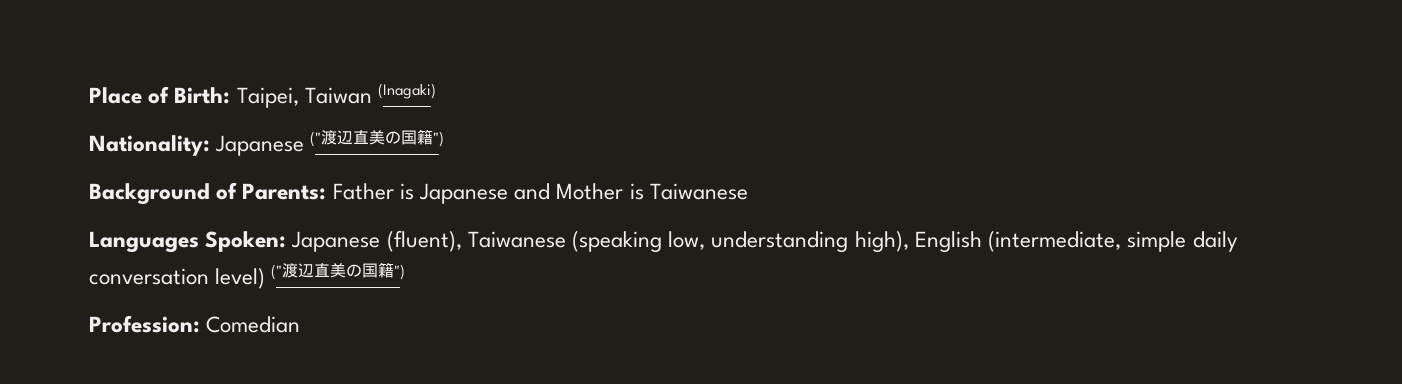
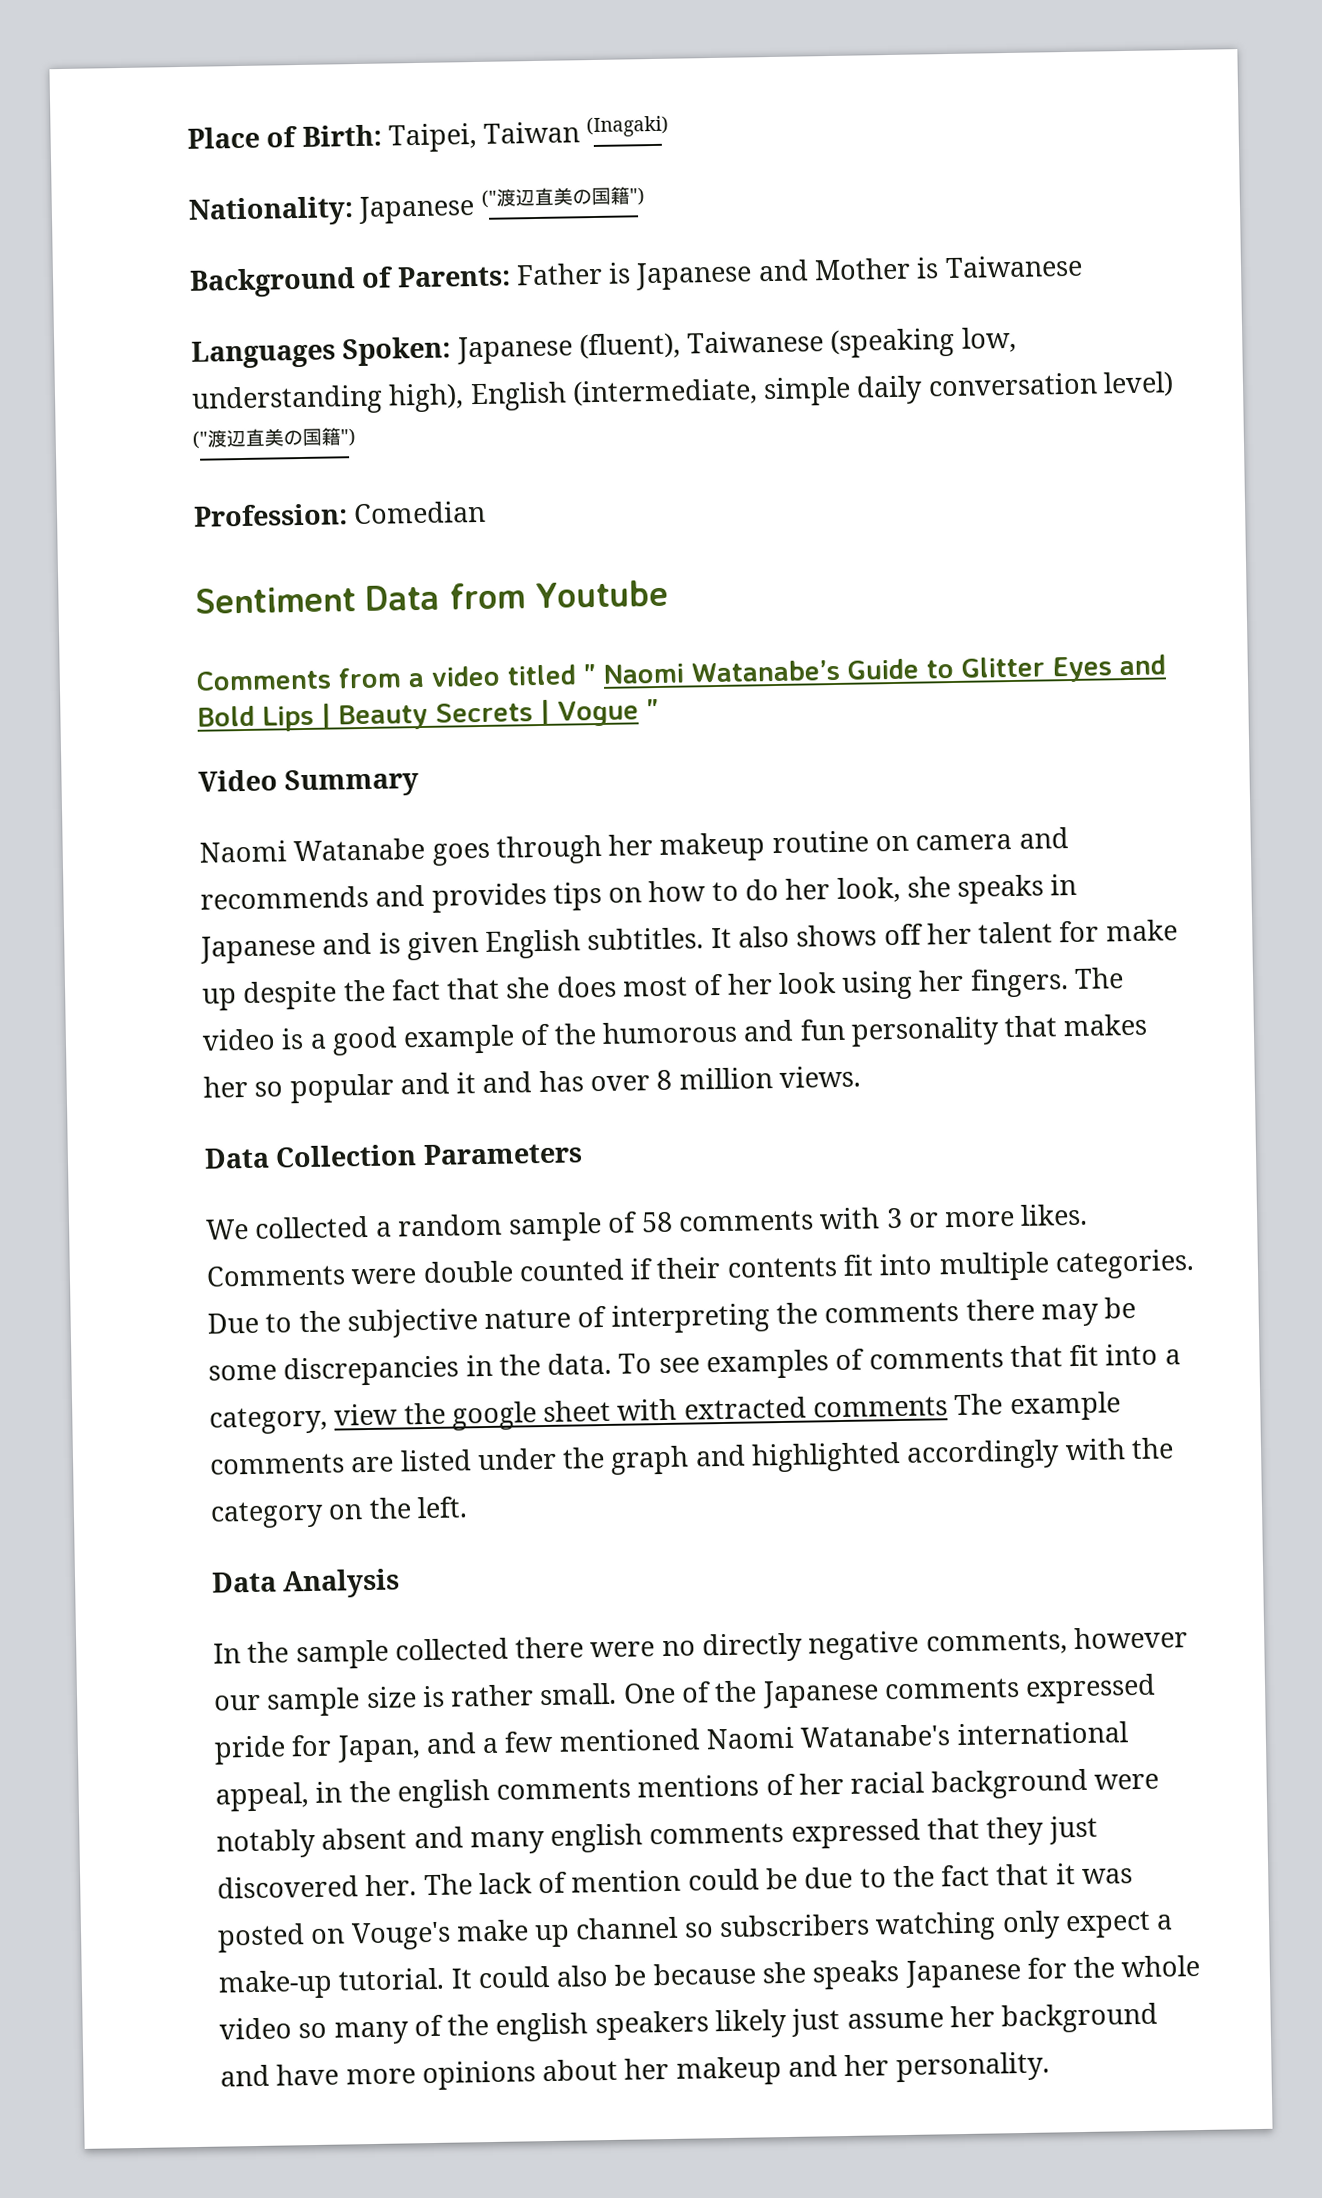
(301, 324) none -> [195,579,669,614] [196,654,1166,691] [197,698,659,732] [198,768,420,798] [199,827,1069,866] [200,873,1078,913] [200,919,1178,964] [202,967,1125,1011] [202,1013,1148,1056] [203,1065,861,1104] [204,1142,583,1169] [205,1203,1089,1242] [206,1249,1195,1287] [207,1296,1137,1339] [208,1343,1181,1387] [209,1391,1121,1435] [209,1437,1174,1475] [210,1496,468,1529] [211,1568,401,1599] [213,1626,1188,1670] [214,1673,1157,1717] [214,1721,1129,1765] [215,1768,1159,1812] [216,1815,1098,1859] [217,1863,1134,1899] [217,1910,1174,1953] [218,1954,1201,2000] [219,2002,1159,2045] [220,2051,1050,2091] // Sentiment Data from Youtube // Comments from a video titled " Naomi Watanabe’s Guide to Glitter Eyes and Bold Lips | Beauty Secrets | Vogue " // Video Summary // Naomi Watanabe goes through her makeup routine on camera and recommends and provides tips on how to do her look, she speaks in Japanese and is given English subtitles. It also shows off her talent for make up despite the fact that she does most of her look using her fingers. The video is a good example of the humorous and fun personality that makes her so popular and it and has over 8 million views. // Data Collection Parameters // We collected a random sample of 58 comments with 3 or more likes. Comments were double counted if their contents fit into multiple categories. Due to the subjective nature of interpreting the comments there may be some discrepancies in the data. To see examples of comments that fit into a category, view the google sheet with extracted comments The example comments are listed under the graph and highlighted accordingly with the category on the left. // Data Analysis // In the sample collected there were no directly negative comments, however our sample size is rather small. One of the Japanese comments expressed pride for Japan, and a few mentioned Naomi Watanabe's international appeal, in the english comments mentions of her racial background were notably absent and many english comments expressed that they just discovered her. The lack of mention could be due to the fact that it was posted on Vouge's make up channel so subscribers watching only expect a make-up tutorial. It could also be because she speaks Japanese for the whole video so many of the english speakers likely just assume her background and have more opinions about her makeup and her personality.

